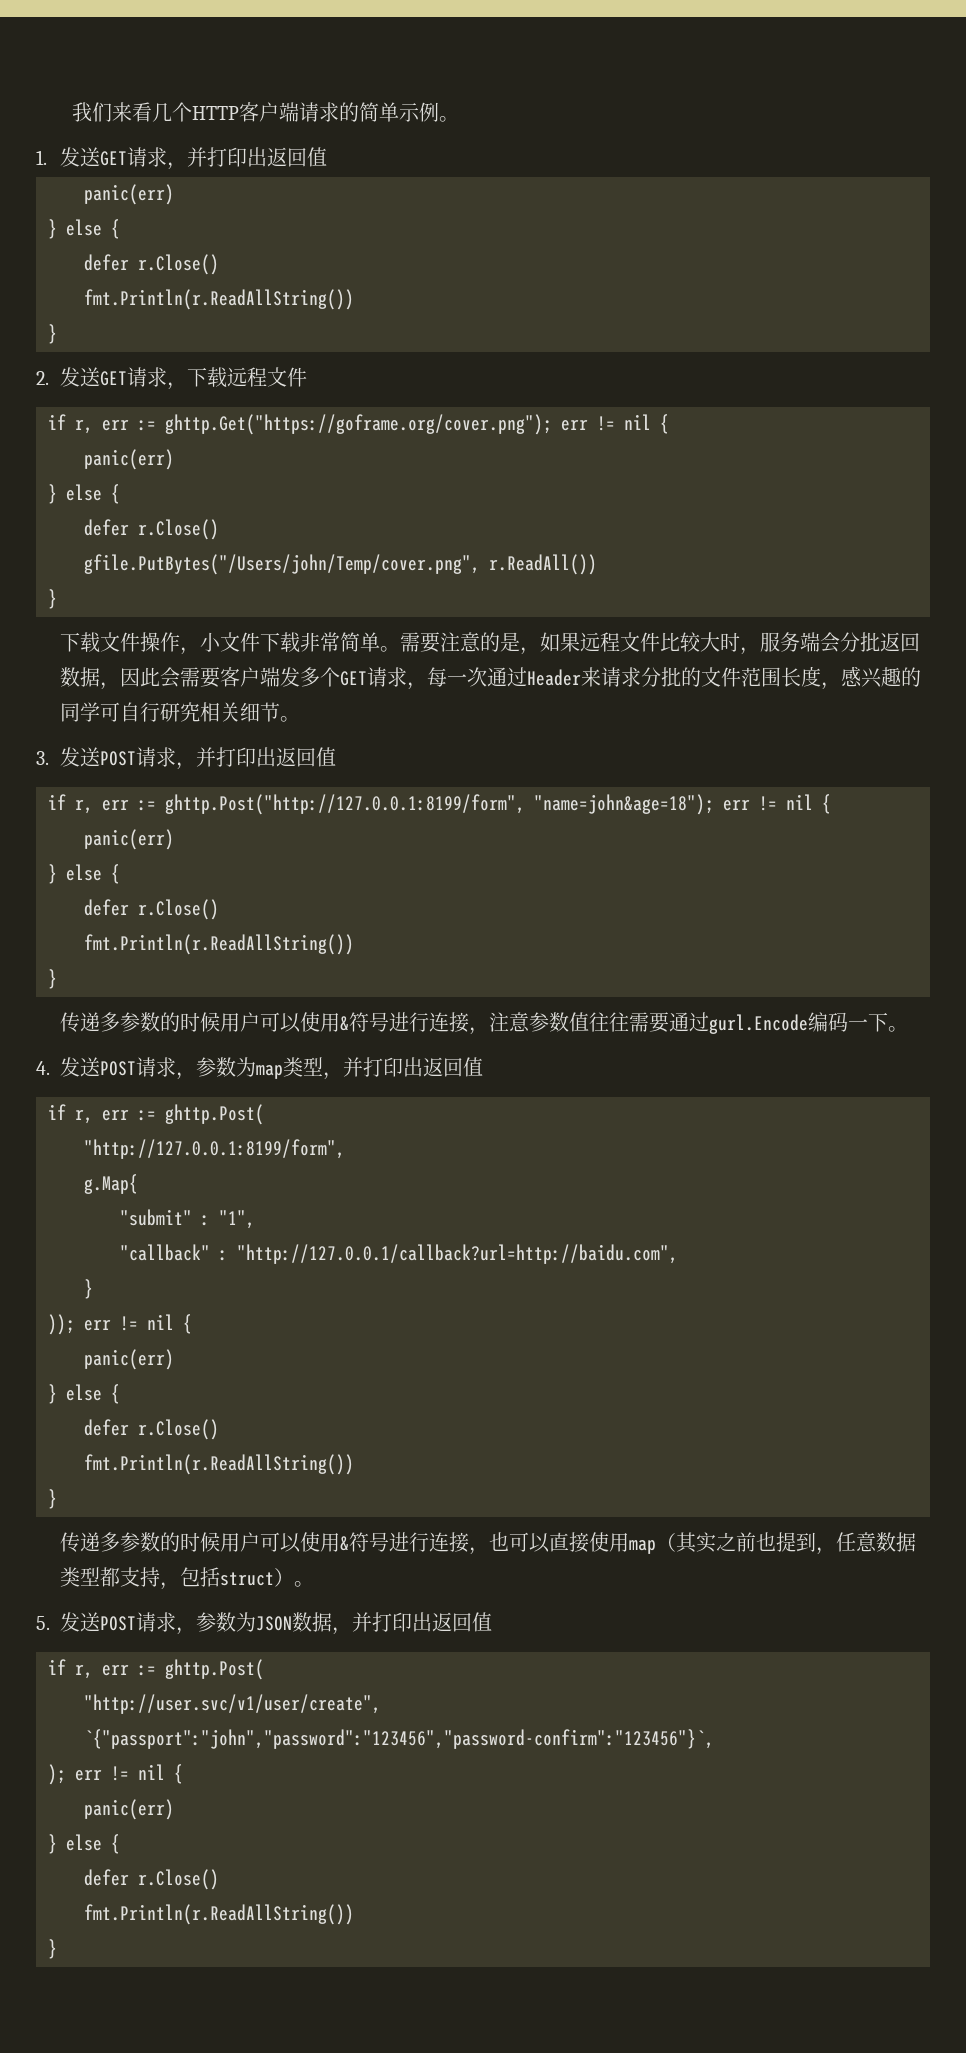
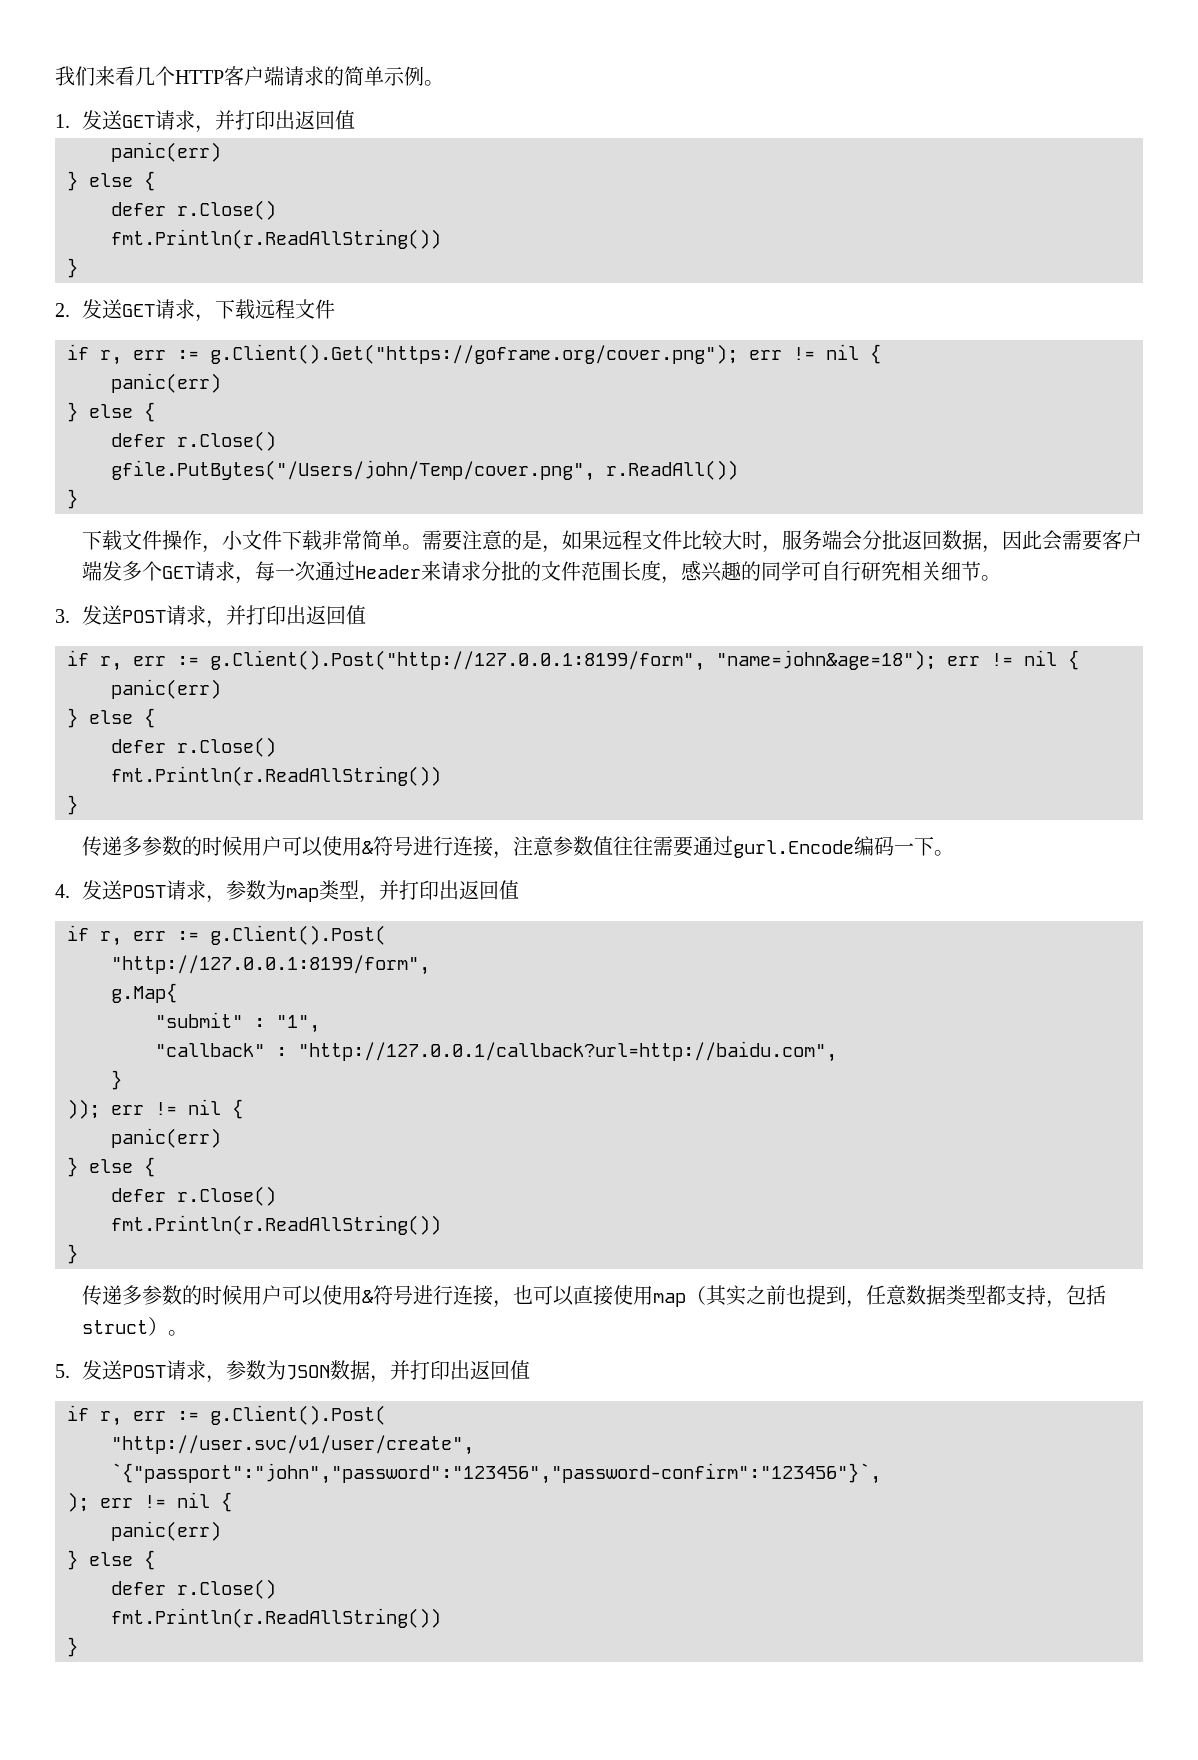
[165,414,552,435] ghttp.Get("https://goframe.org/cover.png"); -> [210,344,738,364] g.Client().Get("https://goframe.org/cover.png");
[165,794,525,815] ghttp.Post("http://127.0.0.1:8199/form", -> [210,650,705,671] g.Client().Post("http://127.0.0.1:8199/form",
[165,1104,264,1125] ghttp.Post( -> [210,925,386,945] g.Client().Post(
[165,1659,264,1680] ghttp.Post( -> [210,1405,386,1425] g.Client().Post(

